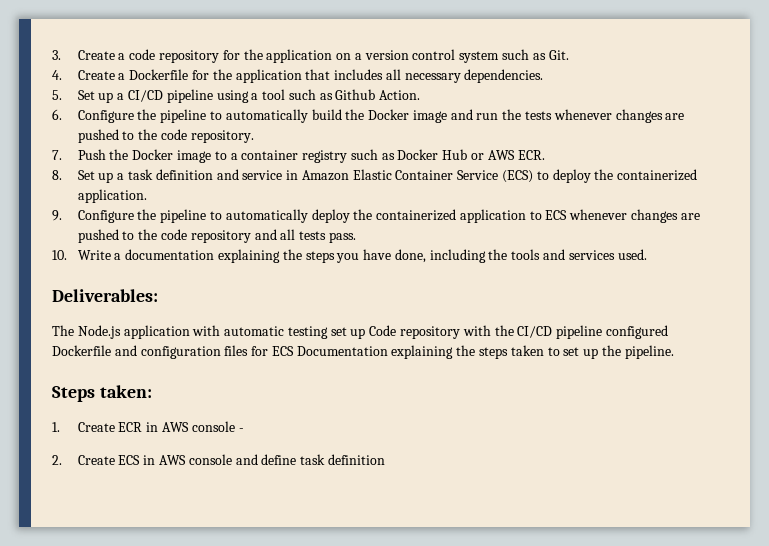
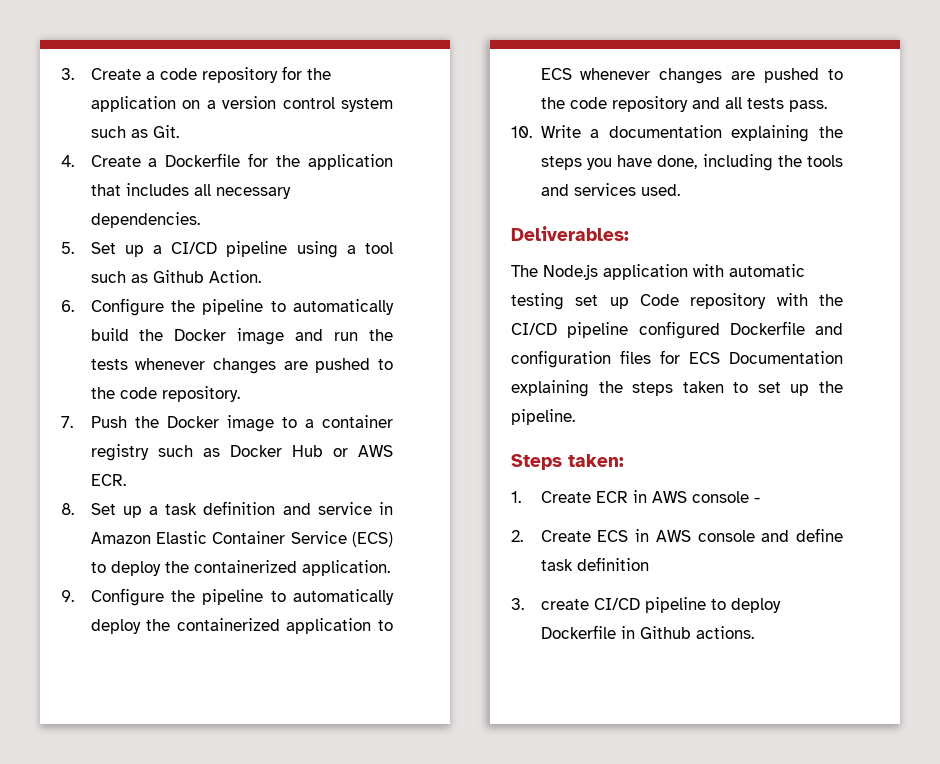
(385, 459) none -> [511,597,781,613] [540,625,754,639] // 3. create CI/CD pipeline to deploy Dockerfile in Github actions.

